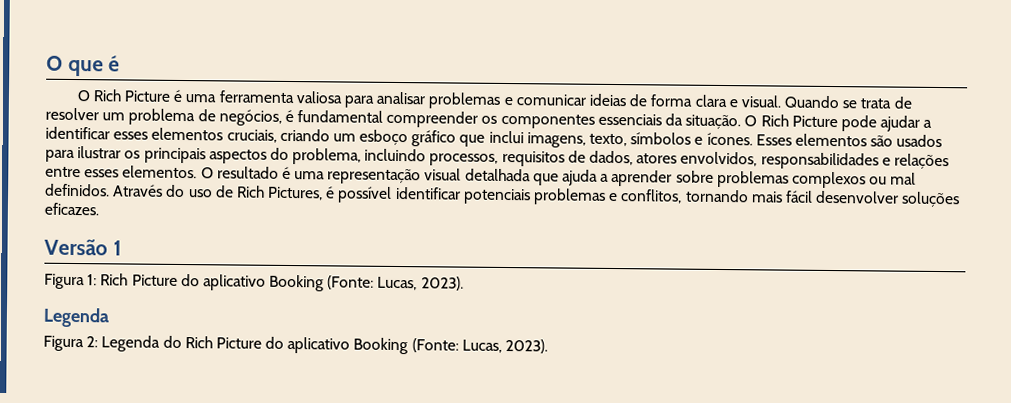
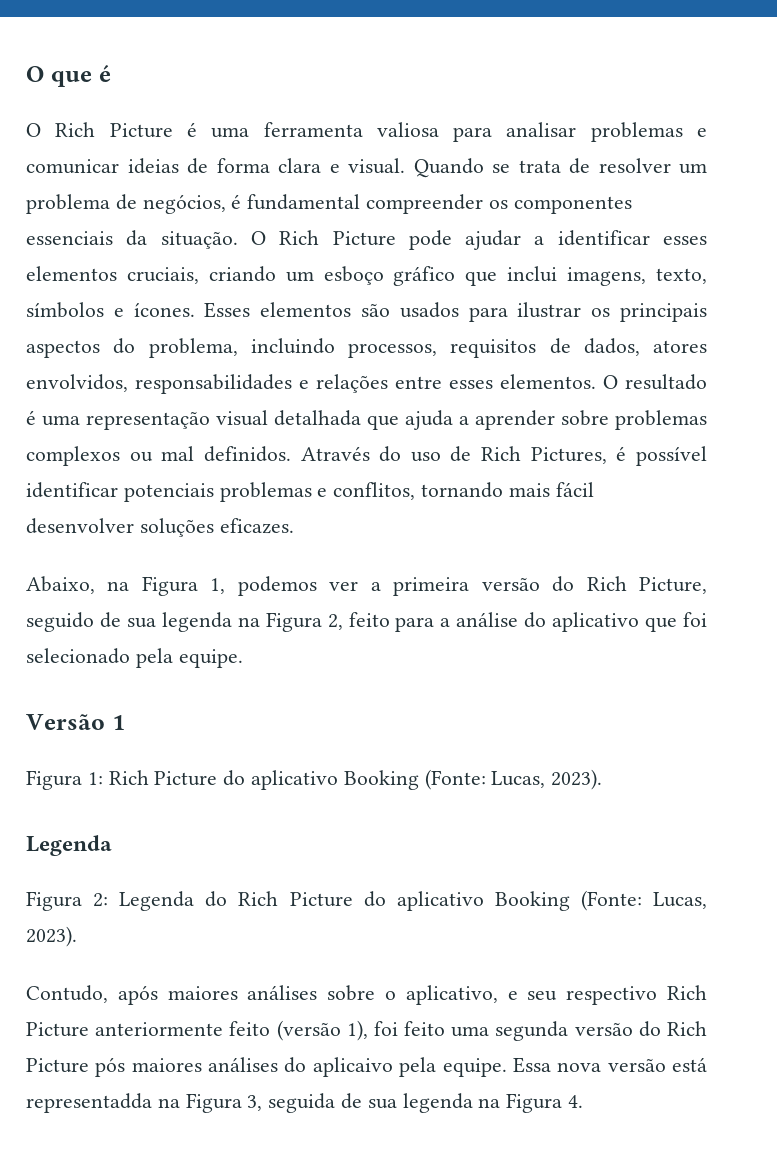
(99, 209) none -> [26,576,707,596] [26,612,708,632] [26,648,243,668] // Abaixo, na Figura 1, podemos ver a primeira versão do Rich Picture, seguido de sua legenda na Figura 2, feito para a análise do aplicativo que foi selecionado pela equipe.
(549, 346) none -> [26,985,707,1005] [26,1020,707,1041] [26,1057,708,1077] [26,1093,584,1113] // Contudo, após maiores análises sobre o aplicativo, e seu respectivo Rich Picture anteriormente feito (versão 1), foi feito uma segunda versão do Rich Picture pós maiores análises do aplicaivo pela equipe. Essa nova versão está representadda na Figura 3, seguida de sua legenda na Figura 4.

